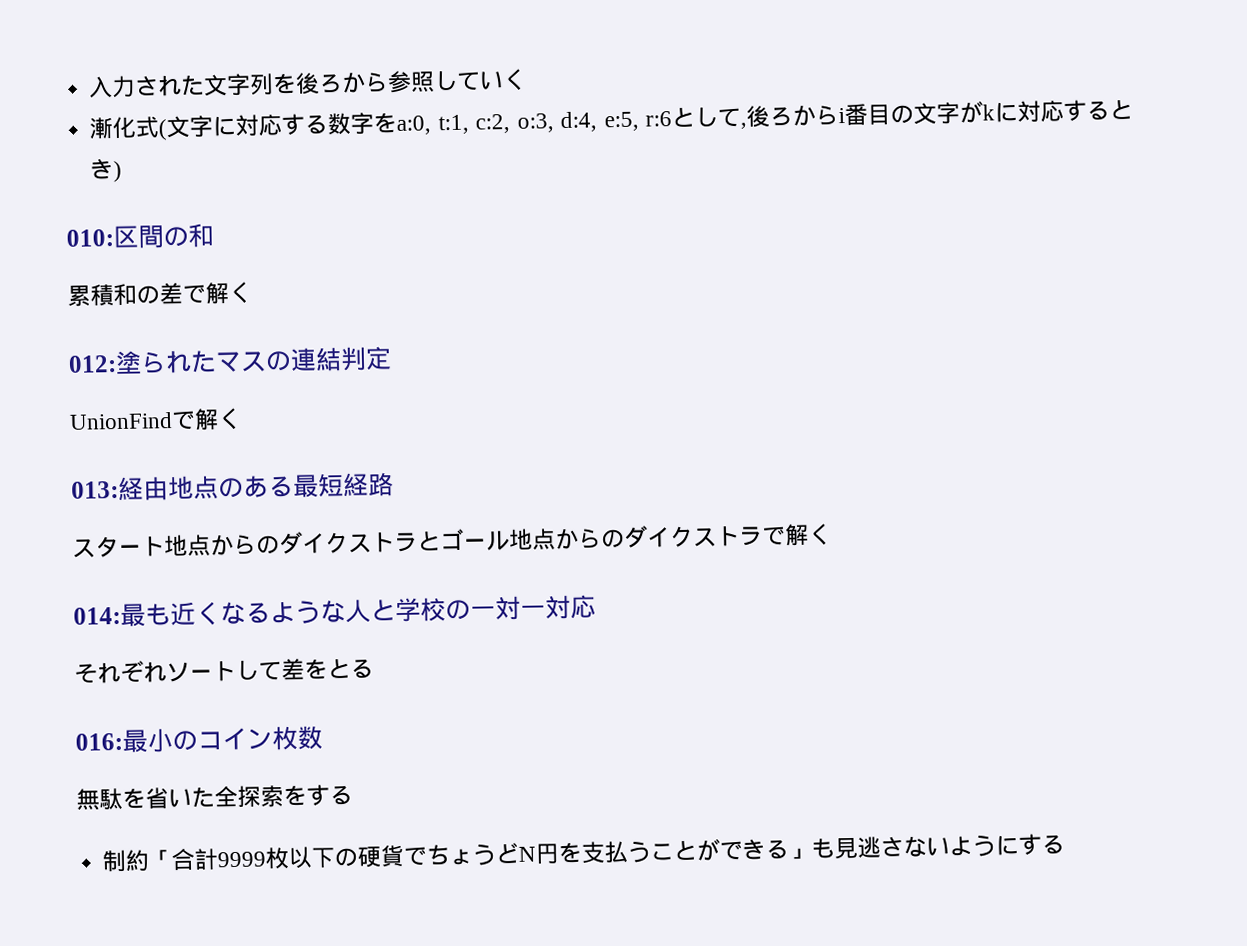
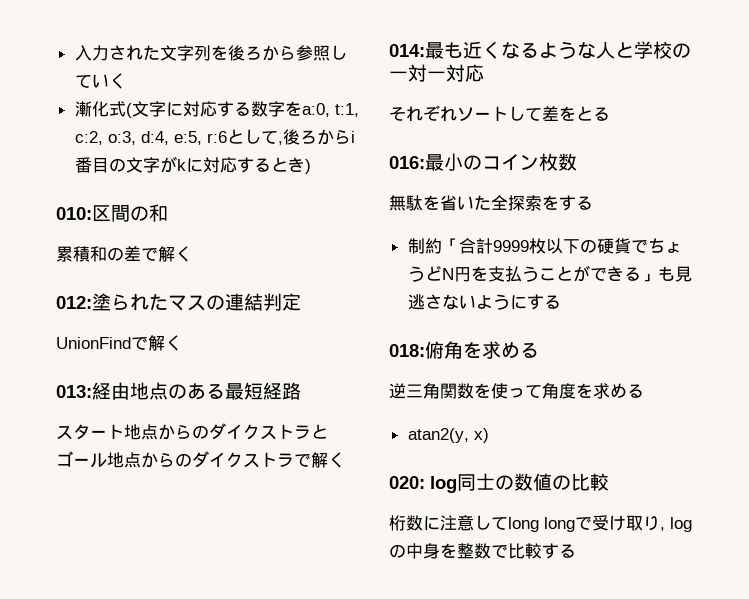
(1066, 844) none -> [389,341,539,359] [389,382,644,399] [407,428,489,443] [389,473,609,493] [389,515,692,532] [389,543,576,559] // 018:俯角を求める // 逆三角関数を使って角度を求める // atan2(y, x) // 020: log同士の数値の比較 // 桁数に注意してlong longで受け取り, logの中身を整数で比較する

